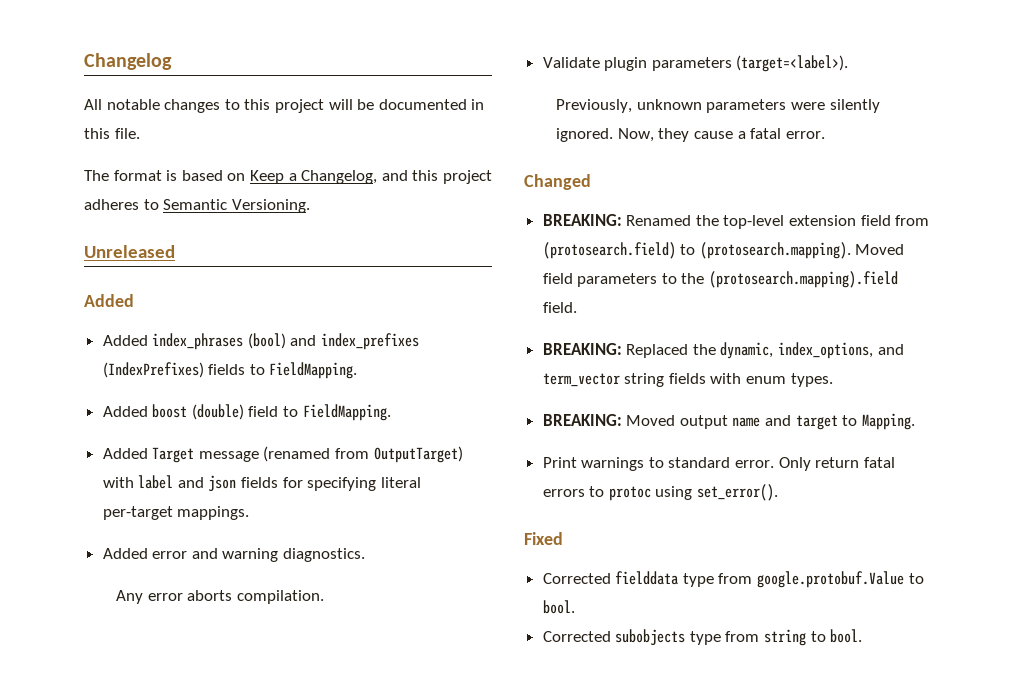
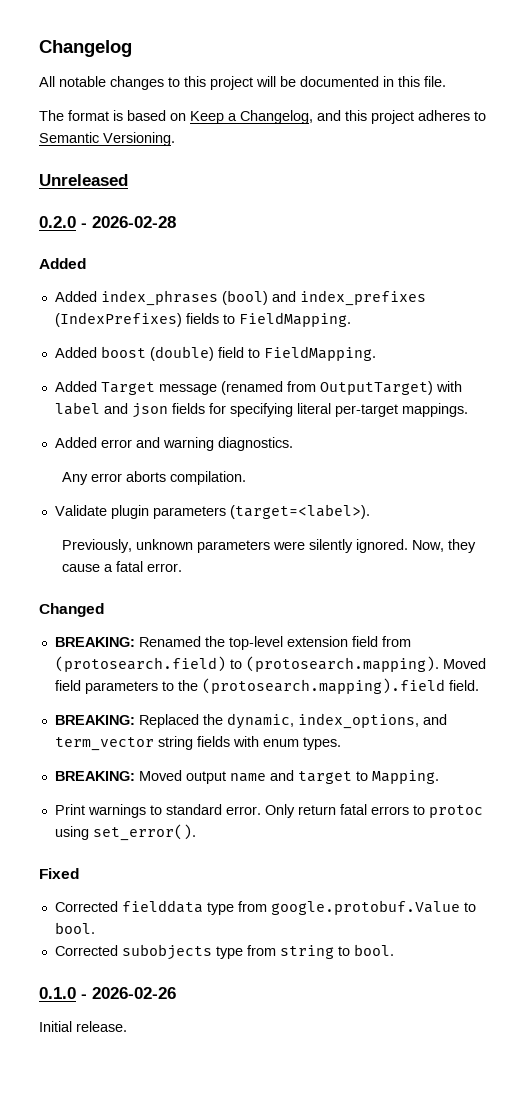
(175, 251) none -> [39,216,176,228] // 0.2.0 - 2026-02-28
(863, 636) none -> [39,987,176,999] [39,1021,127,1032] // 0.1.0 - 2026-02-26 // Initial release.

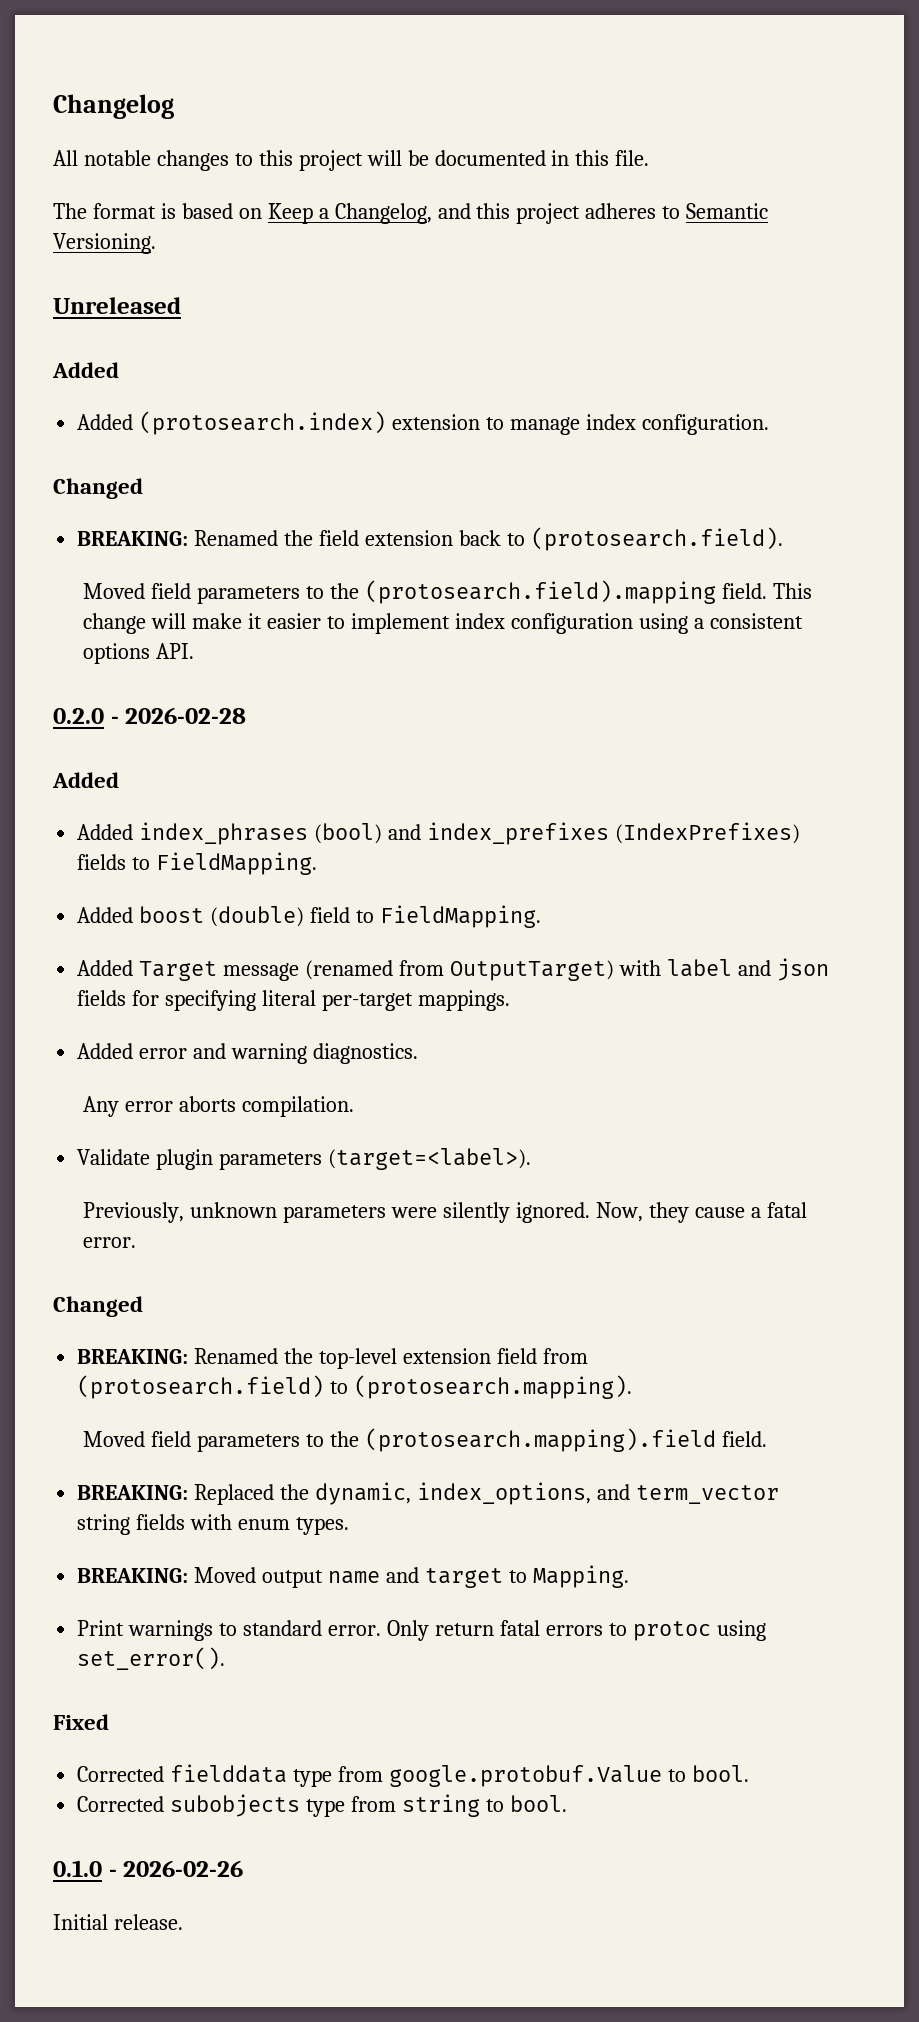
(128, 180) none -> [52,362,119,378] [77,411,769,435] [53,478,143,499] [77,527,783,551] [83,580,812,604] [83,613,803,634] [83,643,195,664] // Added // Added (protosearch.index) extension to manage index configuration. // Changed // BREAKING: Renamed the field extension back to (protosearch.field). // Moved field parameters to the (protosearch.field).mapping field. This change will make it easier to implement index configuration using a consistent options API.
(439, 664) none -> (633, 1387) //

